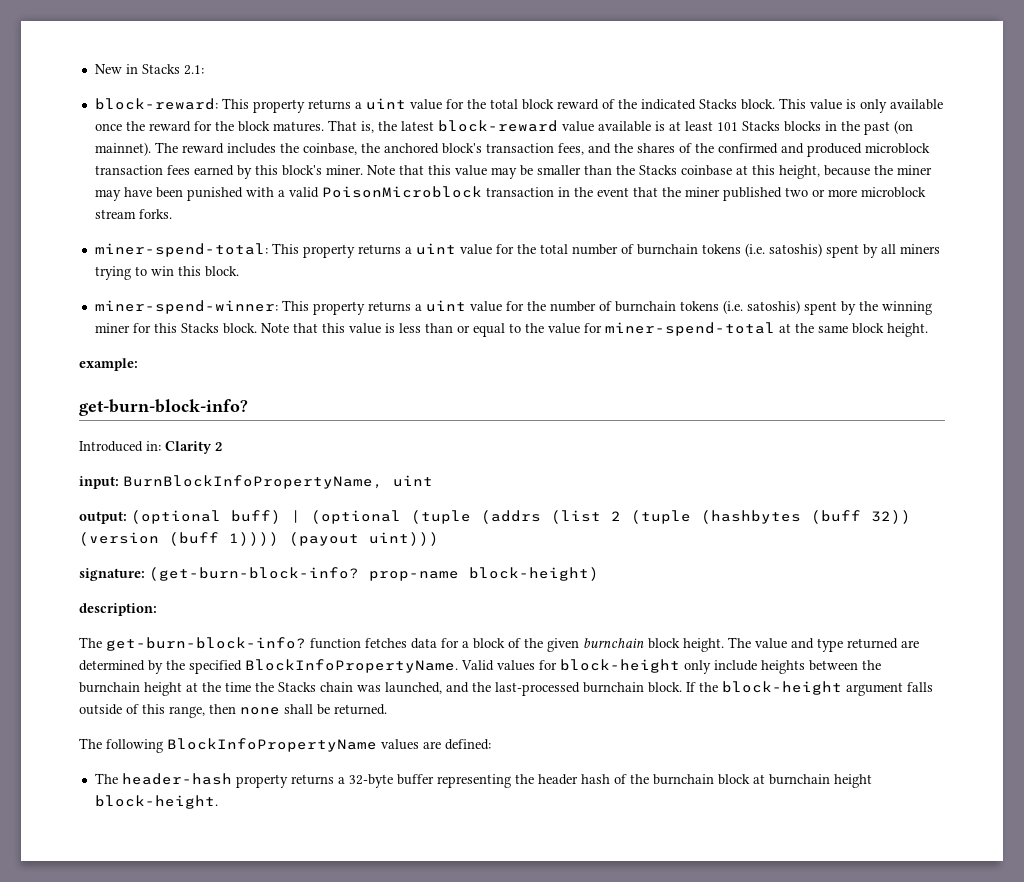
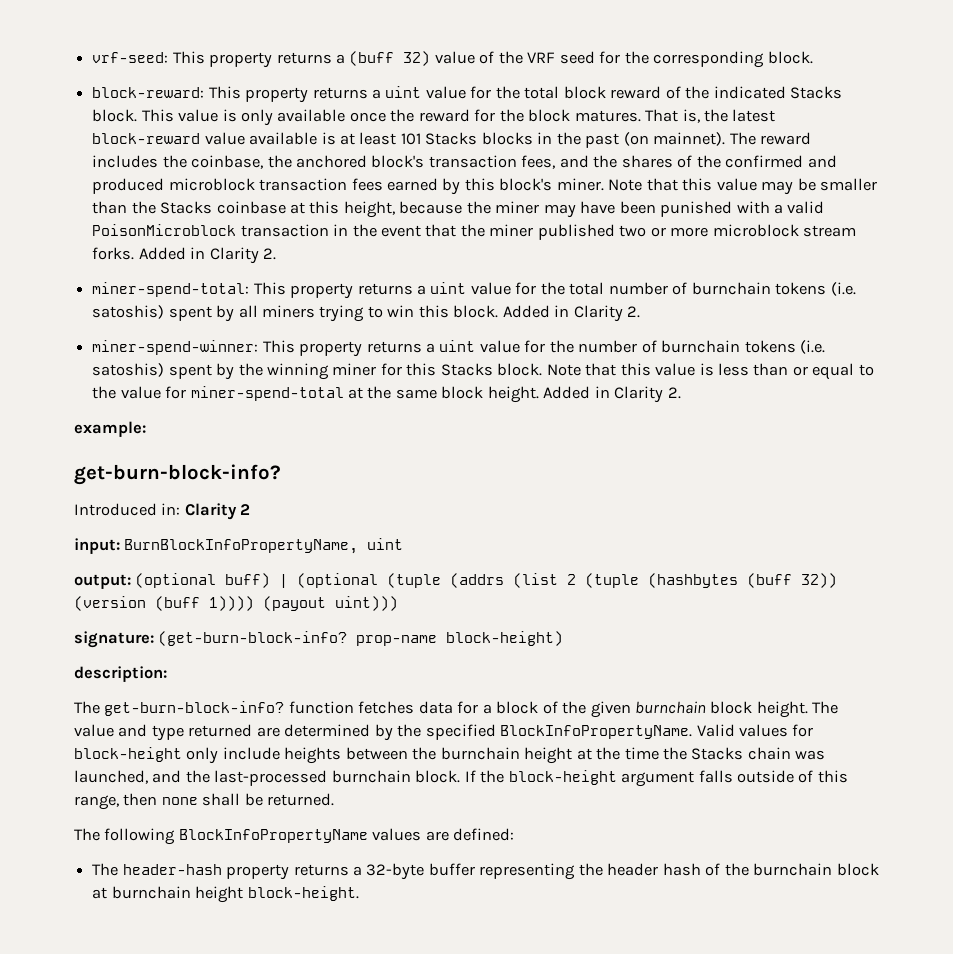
[94,64,204,75] New in Stacks 2.1: -> [92,51,813,68] vrf-seed: This property returns a (buff 32) value of the VRF seed for the corresponding block.
(172, 214) none -> [138,247,276,264] Added in Clarity 2.
(239, 271) none -> [502,305,641,322] Added in Clarity 2.
(928, 330) none -> [543,386,681,403] Added in Clarity 2.

